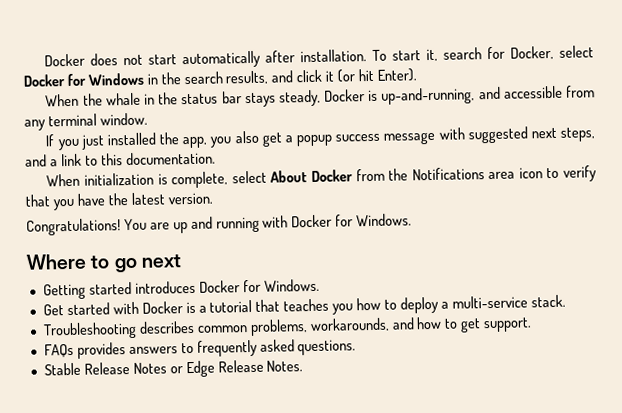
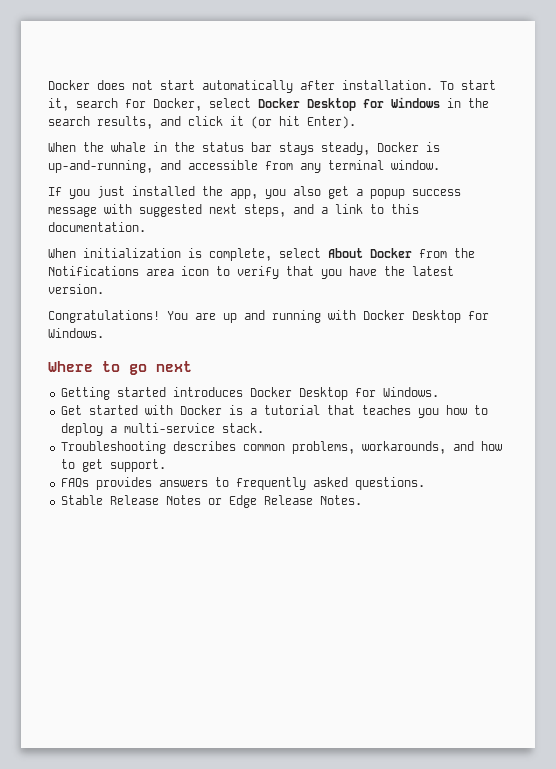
(65, 80) none -> [307,98,356,111] Desktop
(333, 221) none -> [412,310,461,323] Desktop
(240, 286) none -> [298,387,348,400] Desktop

